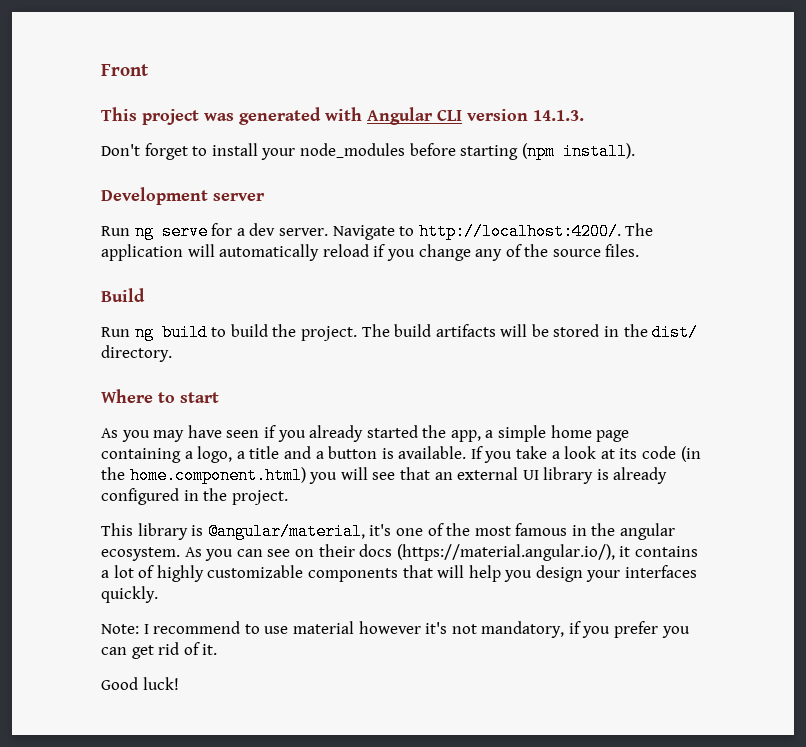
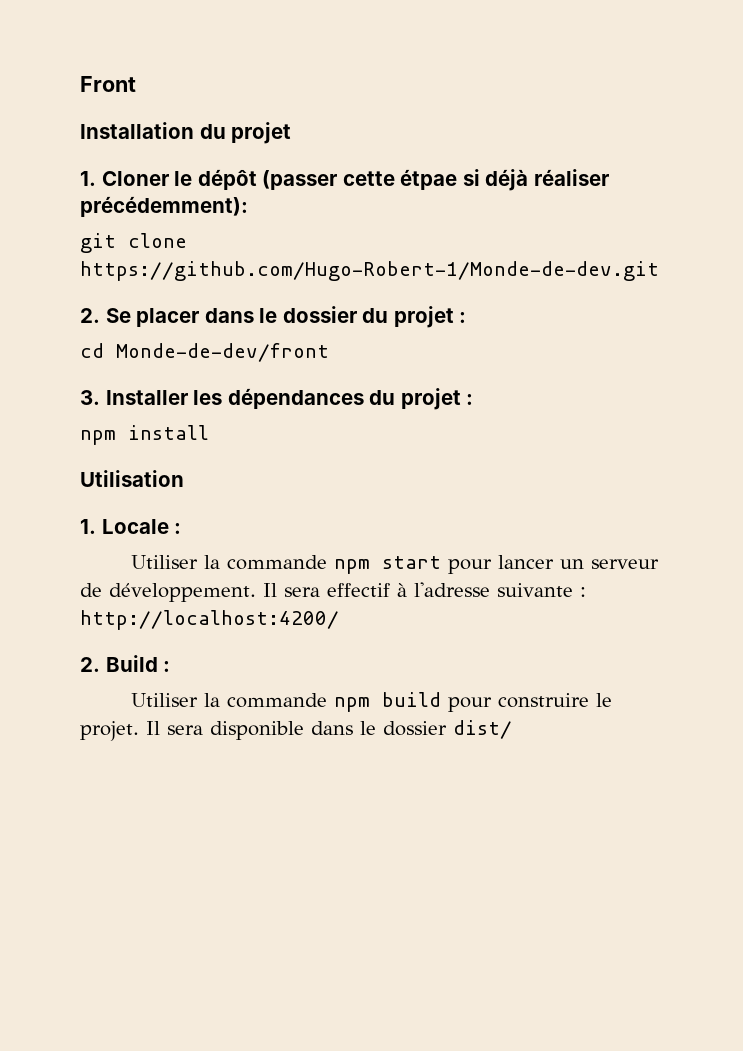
[101,107,584,125] [101,143,635,160] [101,187,265,205] [101,223,654,240] [101,244,640,261] [101,288,145,302] [101,324,699,341] [101,345,172,362] [101,389,219,403] [101,425,630,442] [101,446,701,463] [101,467,668,484] [101,488,288,505] [101,523,676,540] [101,544,698,561] [101,565,698,582] [101,586,158,603] [101,621,690,638] [101,642,218,659] [101,677,179,690] This project was generated with Angular CLI version 14.1.3. // Don't forget to install your node_modules before starting (npm install). // Development server // Run ng serve for a dev server. Navigate to http://localhost:4200/. The application will automatically reload if you change any of the source files. // Build // Run ng build to build the project. The build artifacts will be stored in the dist/ directory. // Where to start // As you may have seen if you already started the app, a simple home page containing a logo, a title and a button is available. If you take a look at its code (in the home.component.html) you will see that an external UI library is already configured in the project. // This library is @angular/material, it's one of the most famous in the angular ecosystem. As you can see on their docs (https://material.angular.io/), it contains a lot of highly customizable components that will help you design your interfaces quickly. // Note: I recommend to use material however it's not mandatory, if you prefer you can get rid of it. // Good luck! -> [80,122,292,144] [80,169,609,191] [80,196,248,217] [80,233,187,253] [80,261,659,281] [80,306,467,328] [80,343,329,362] [80,388,474,410] [80,425,209,445] [80,470,184,487] [80,519,182,534] [130,555,659,574] [80,582,586,602] [80,610,339,630] [80,655,171,672] [130,692,612,712] [80,720,512,741] Installation du projet // 1. Cloner le dépôt (passer cette étpae si déjà réaliser précédemment): // git clone https://github.com/Hugo-Robert-1/Monde-de-dev.git // 2. Se placer dans le dossier du projet : // cd Monde-de-dev/front // 3. Installer les dépendances du projet : // npm install // Utilisation // 1. Locale : // Utiliser la commande npm start pour lancer un serveur de développement. Il sera effectif à l'adresse suivante : http://localhost:4200/ // 2. Build : // Utiliser la commande npm build pour construire le projet. Il sera disponible dans le dossier dist/

